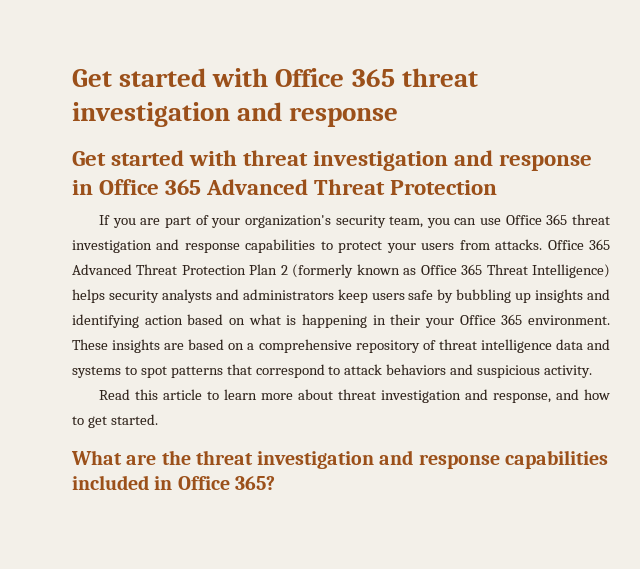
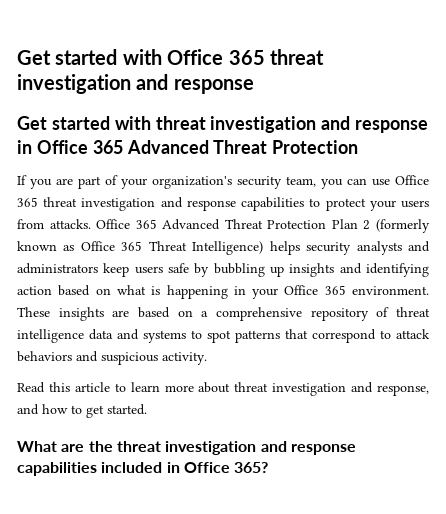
[390,314,421,325] their -> (246, 290) none

